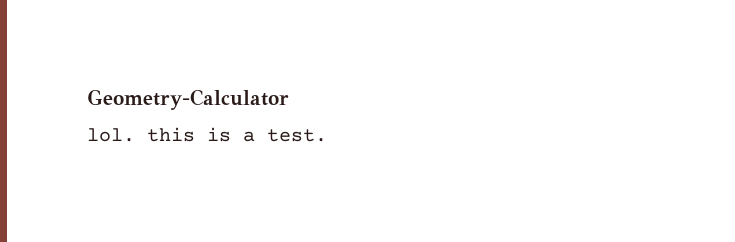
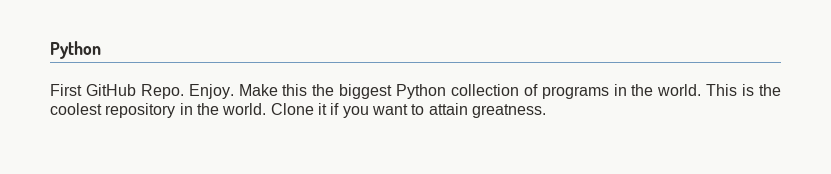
[87,89,289,110] [87,127,327,142] Geometry-Calculator // lol. this is a test. -> [50,41,101,59] [50,84,781,99] [50,103,546,118] Python // First GitHub Repo. Enjoy. Make this the biggest Python collection of programs in the world. This is the coolest repository in the world. Clone it if you want to attain greatness.

